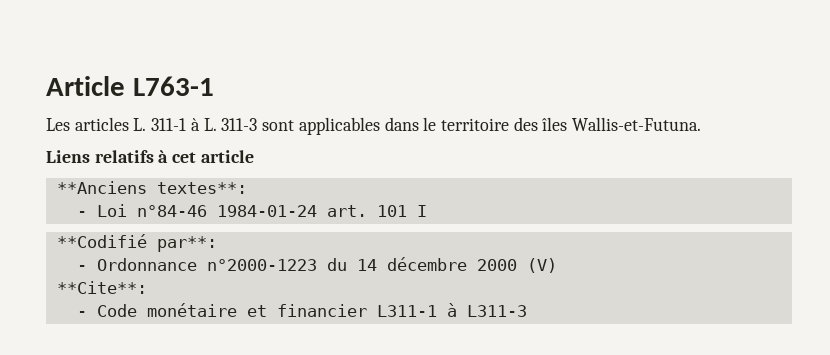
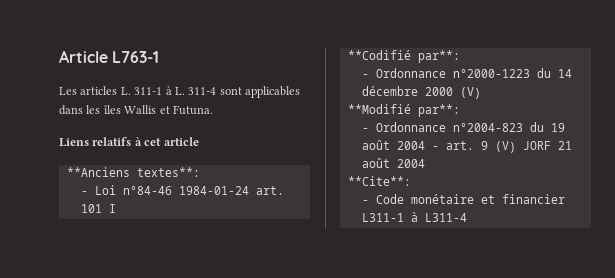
[221,118,258,131] 311-3 -> [188,87,217,95] 311-4
[423,117,702,131] le territoire des îles Wallis-et-Futuna. -> [86,105,213,115] les îles Wallis et Futuna.
(557, 265) none -> [347,104,460,117] [361,122,565,132] [361,140,572,153] [361,158,425,168] // **Modifié par**: // - Ordonnance n°2004-823 du 19 août 2004 - art. 9 (V) JORF 21 août 2004
[466,305,527,317] L311-3 -> [424,213,467,222] L311-4

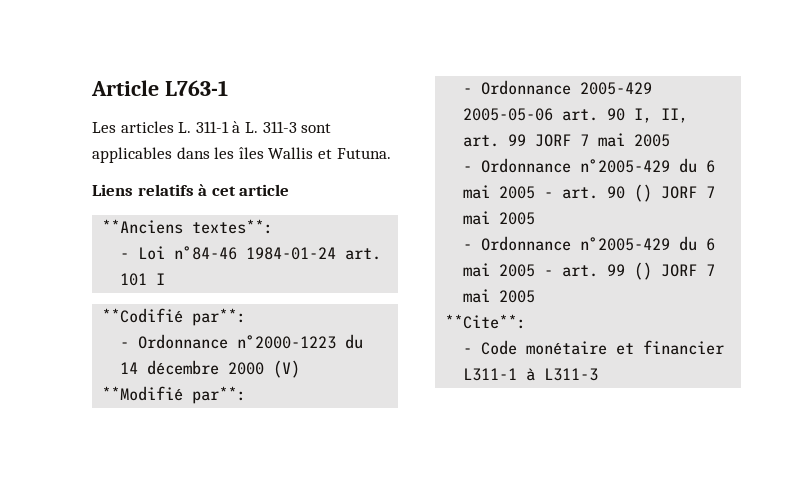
[188,87,217,95] 311-4 -> [262,121,297,133] 311-3
[452,122,565,132] [361,140,572,153] [361,158,425,168] n°2004-823 du 19 août 2004 - art. 9 (V) JORF 21 août 2004 -> [580,82,653,95] [463,108,689,123] [463,133,671,147] [463,158,716,173] [463,184,716,202] [463,211,536,225] [463,236,716,251] [463,262,716,280] [463,289,536,303] 2005-429 2005-05-06 art. 90 I, II, art. 99 JORF 7 mai 2005 // - Ordonnance n°2005-429 du 6 mai 2005 - art. 90 () JORF 7 mai 2005 // - Ordonnance n°2005-429 du 6 mai 2005 - art. 99 () JORF 7 mai 2005
[424,213,467,222] L311-4 -> [544,368,599,381] L311-3

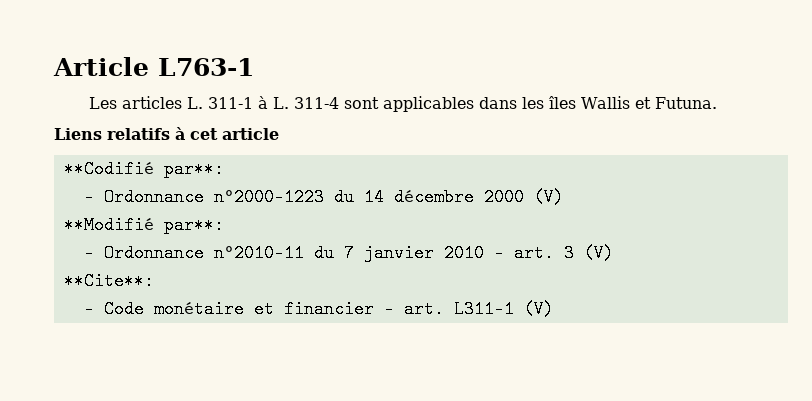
[262,121,297,133] 311-3 -> [293,97,339,109] 311-4
[102,219,274,234] [120,246,382,260] [120,273,166,286] // **Anciens textes**: // - Loi n°84-46 1984-01-24 art. 101 I -> (279, 134) none
[580,82,653,95] [463,108,689,123] [463,133,671,147] [463,158,716,173] [463,184,716,202] [463,211,536,225] [463,236,716,251] [463,262,716,280] [463,289,536,303] 2005-429 2005-05-06 art. 90 I, II, art. 99 JORF 7 mai 2005 // - Ordonnance n°2005-429 du 6 mai 2005 - art. 90 () JORF 7 mai 2005 // - Ordonnance n°2005-429 du 6 mai 2005 - art. 99 () JORF 7 mai 2005 -> [213,244,614,262] n°2010-11 du 7 janvier 2010 - art. 3 (V)
[463,368,599,381] L311-1 à L311-3 -> [383,300,554,318] - art. L311-1 (V)

